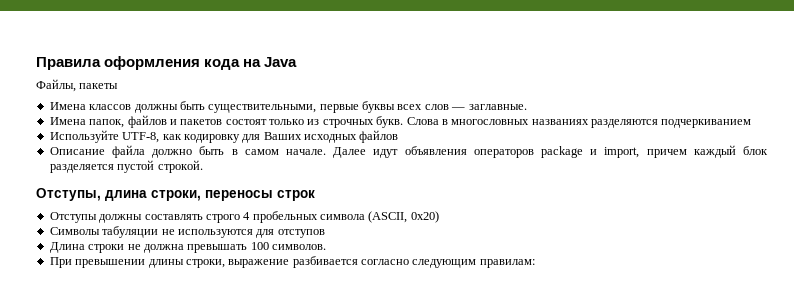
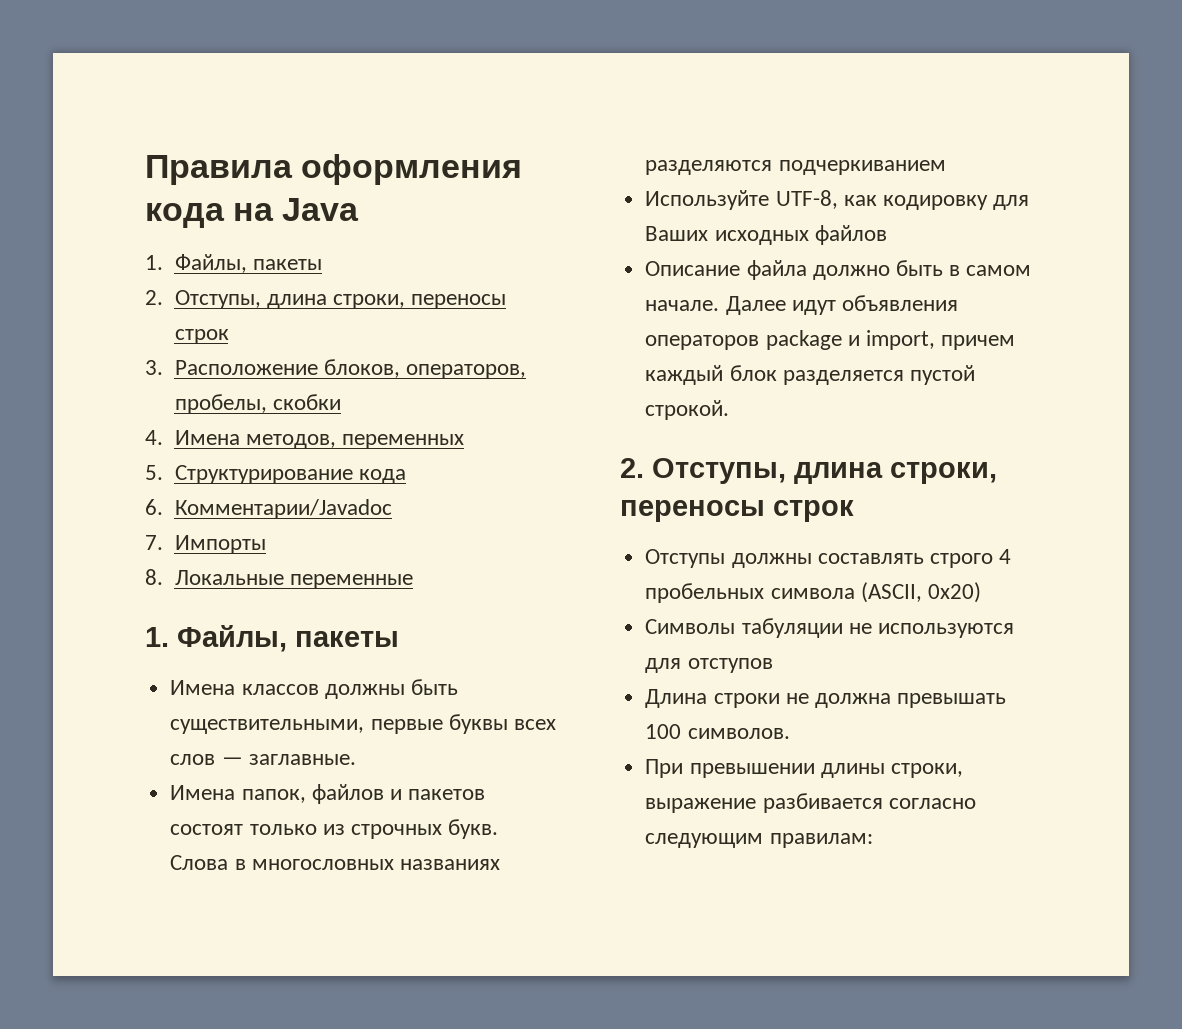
(298, 62) none -> [145,254,322,273] [145,290,507,309] [174,329,229,344] [145,359,526,379] [174,394,341,414] [145,430,464,449] [145,465,406,484] [145,499,392,519] [145,535,266,554] [145,569,413,589] [145,627,169,647] 1. Файлы, пакеты // 2. Отступы, длина строки, переносы строк // 3. Расположение блоков, операторов, пробелы, скобки // 4. Имена методов, переменных // 5. Структурирование кода // 6. Комментарии/Javadoc // 7. Импорты // 8. Локальные переменные // 1.
(203, 166) none -> [620,458,644,478] 2.

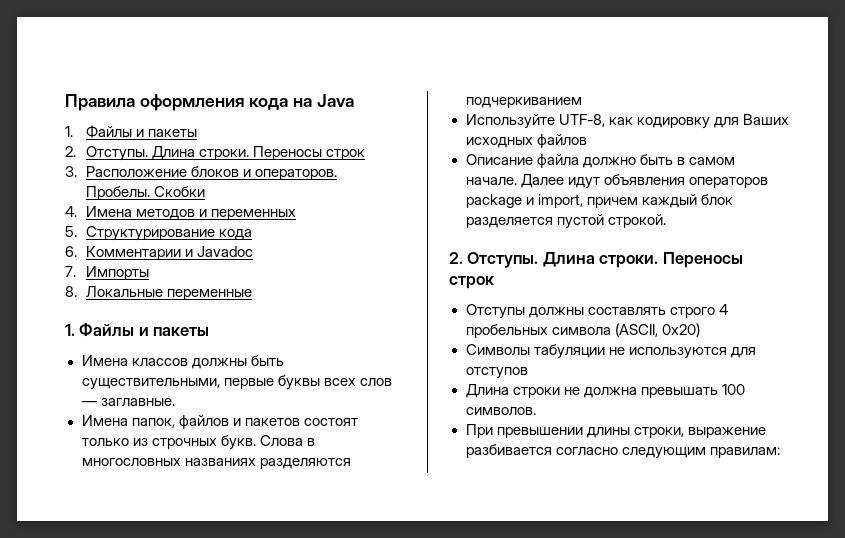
[174,254,247,273] Файлы, -> [86,125,145,138] Файлы и
[174,290,507,309] Отступы, длина строки, переносы -> [86,146,323,161] Отступы. Длина строки. Переносы
[323,359,526,379] [174,394,341,414] блоков, операторов, пробелы, скобки -> [191,166,338,180] [86,186,206,200] блоков и операторов. Пробелы. Скобки
[245,434,336,449] методов, -> [136,209,208,220] методов и
[174,499,392,519] Комментарии/Javadoc -> [86,246,254,260] Комментарии и Javadoc
[177,625,287,652] Файлы, -> [79,323,149,337] Файлы и
[652,458,997,484] [620,500,765,522] Отступы, длина строки, переносы -> [467,252,743,268] Отступы. Длина строки. Переносы

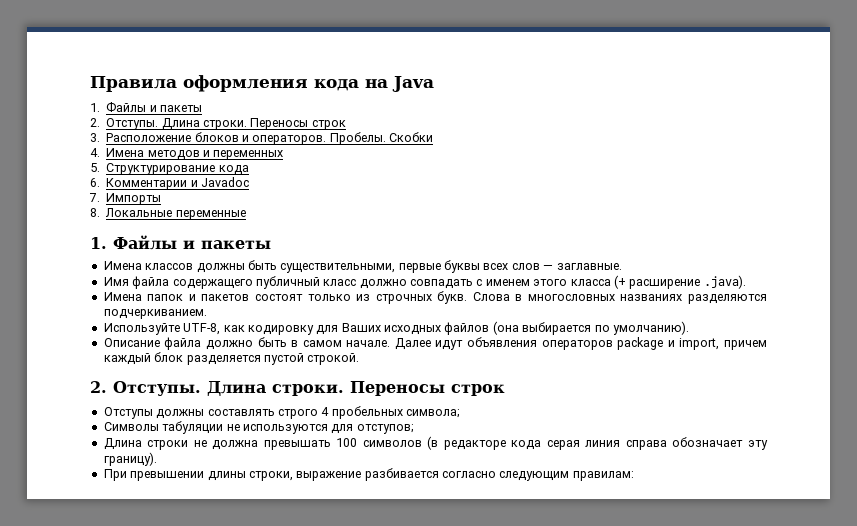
[81,415,229,429] // Имена папок, файлов -> [103,275,746,289] [103,292,184,301] // Имя файла содержащего публичный класс должно совпадать с именем этого класса (+ расширение .java). // Имена папок
[465,97,582,108] подчеркиванием -> [103,309,207,319] подчеркиванием.
(587, 141) none -> [492,321,689,335] (она выбирается по умолчанию).
[551,323,700,337] символа (ASCII, 0x20) -> [406,409,460,418] символа;
[465,367,528,379] отступов -> [356,424,414,434] отступов;
[465,407,536,415] символов. -> [362,436,768,450] [103,452,157,466] символов (в редакторе кода серая линия справа обозначает эту границу).

